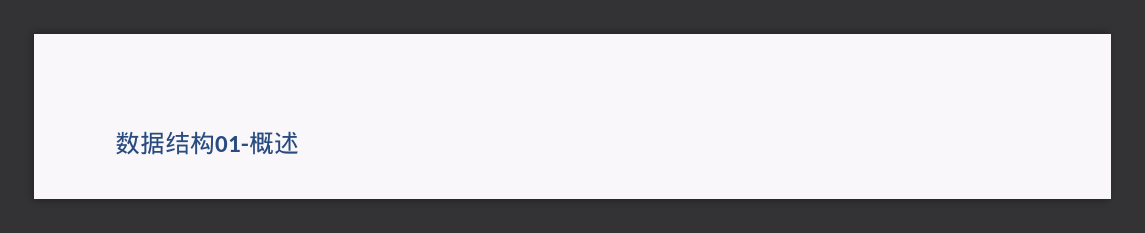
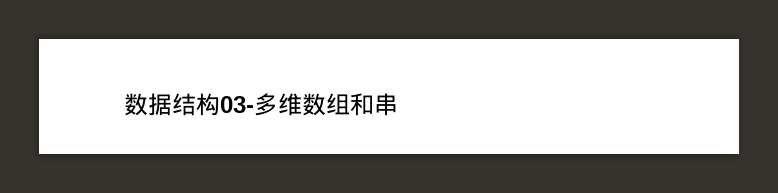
[215,131,299,155] 01-概述 -> [220,93,398,116] 03-多维数组和串

